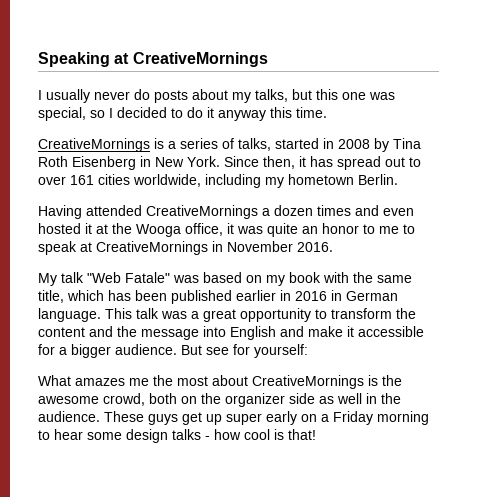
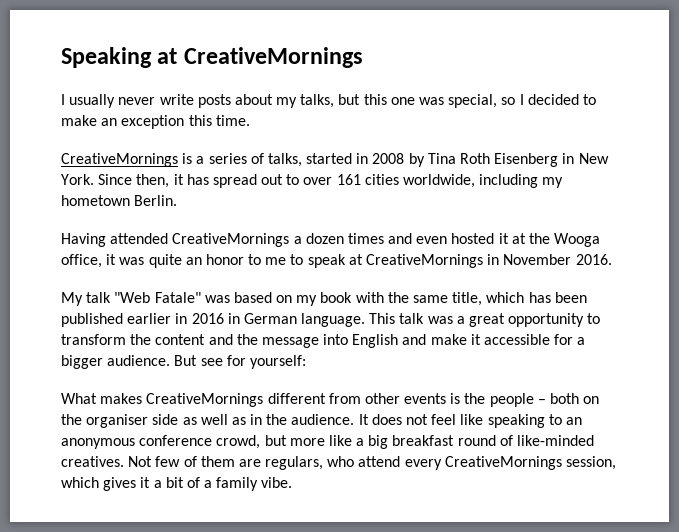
[134,89,150,100] do -> [159,94,194,105] write
[187,107,266,121] do it anyway -> [61,115,185,129] make an exception
[75,375,402,389] [38,393,145,406] amazes me the most about CreativeMornings is the awesome crowd, -> [100,393,546,407] makes CreativeMornings different from other events is the people –
[225,393,285,407] organizer -> [86,414,149,428] organiser
(362, 398) none -> [231,417,246,425] as
[104,411,429,425] [38,429,316,443] These guys get up super early on a Friday morning to hear some design talks - how cool is that! -> [358,414,582,428] [61,435,595,449] [61,456,617,470] [61,477,293,491] It does not feel like speaking to an anonymous conference crowd, but more like a big breakfast round of like-minded creatives. Not few of them are regulars, who attend every CreativeMornings session, which gives it a bit of a family vibe.

